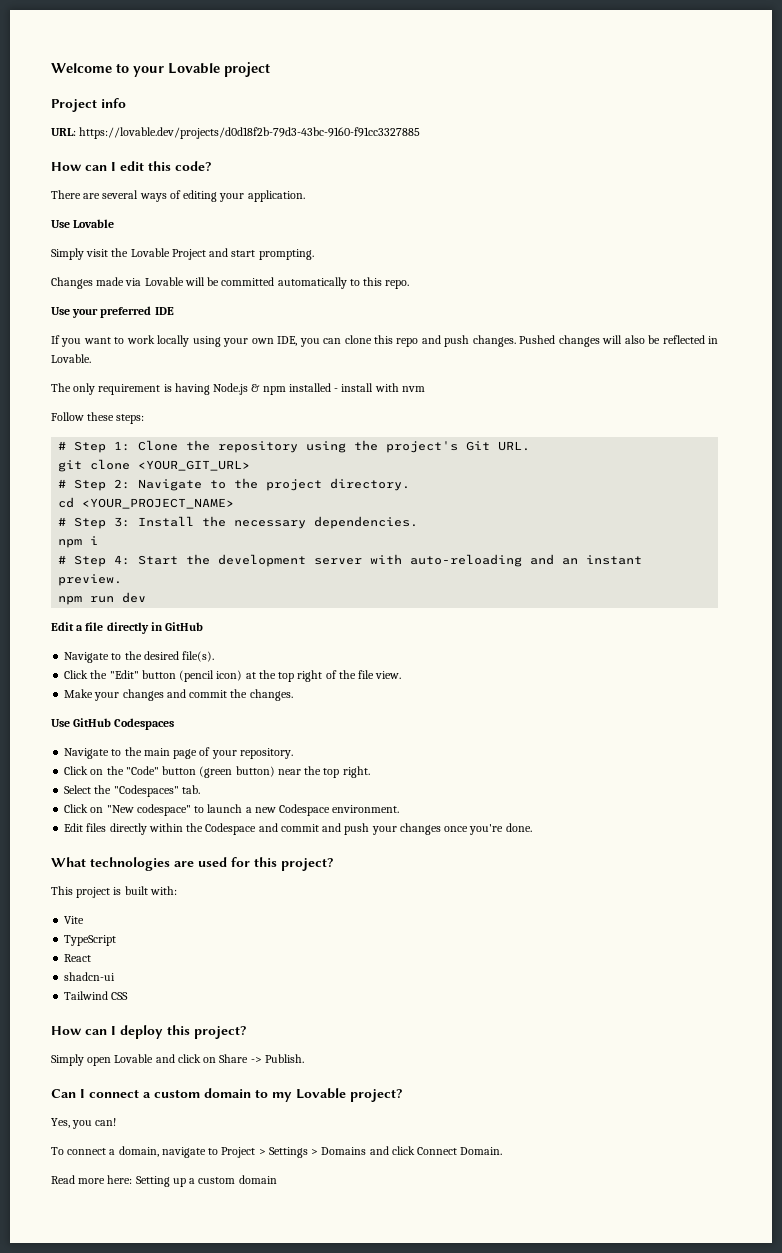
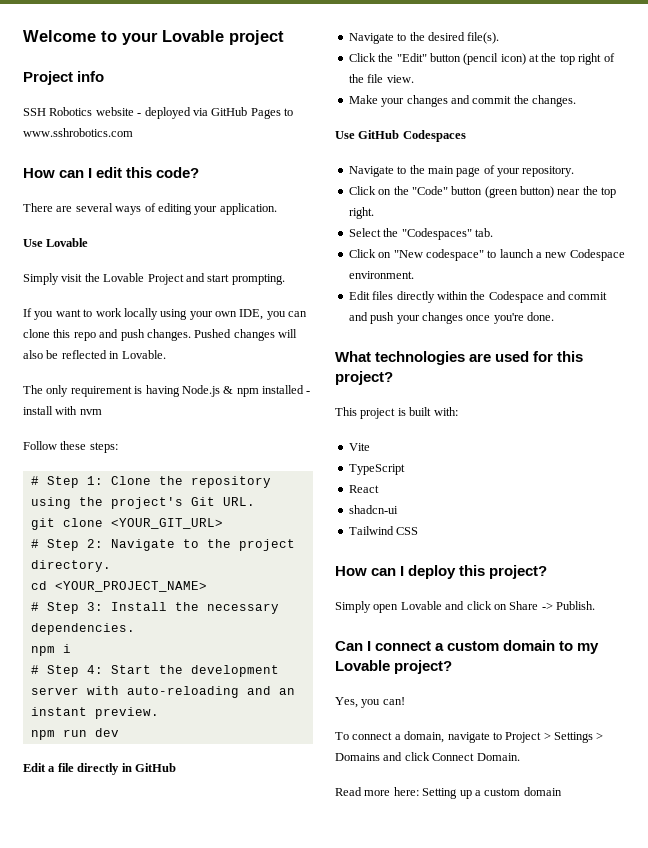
[51,127,421,139] URL: https://lovable.dev/projects/d0d18f2b-79d3-43bc-9160-f91cc3327885 -> [23,107,293,119] [23,128,133,137] SSH Robotics website - deployed via GitHub Pages to www.sshrobotics.com
[51,277,410,289] [51,306,174,318] // Changes made via Lovable will be committed automatically to this repo. // Use your preferred IDE -> (285, 279) none

